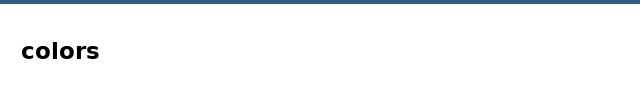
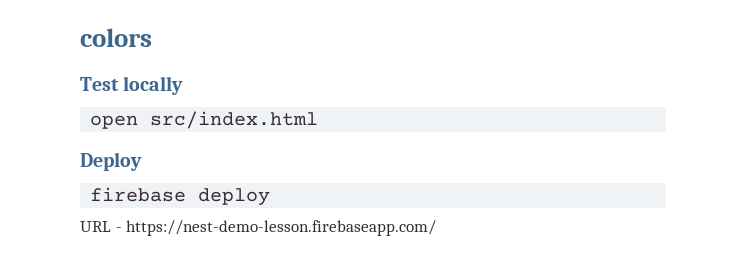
(100, 50) none -> [80,76,184,95] [90,111,319,129] [80,152,142,171] [90,187,271,206] [80,220,437,236] // Test locally // open src/index.html // Deploy // firebase deploy // URL - https://nest-demo-lesson.firebaseapp.com/

